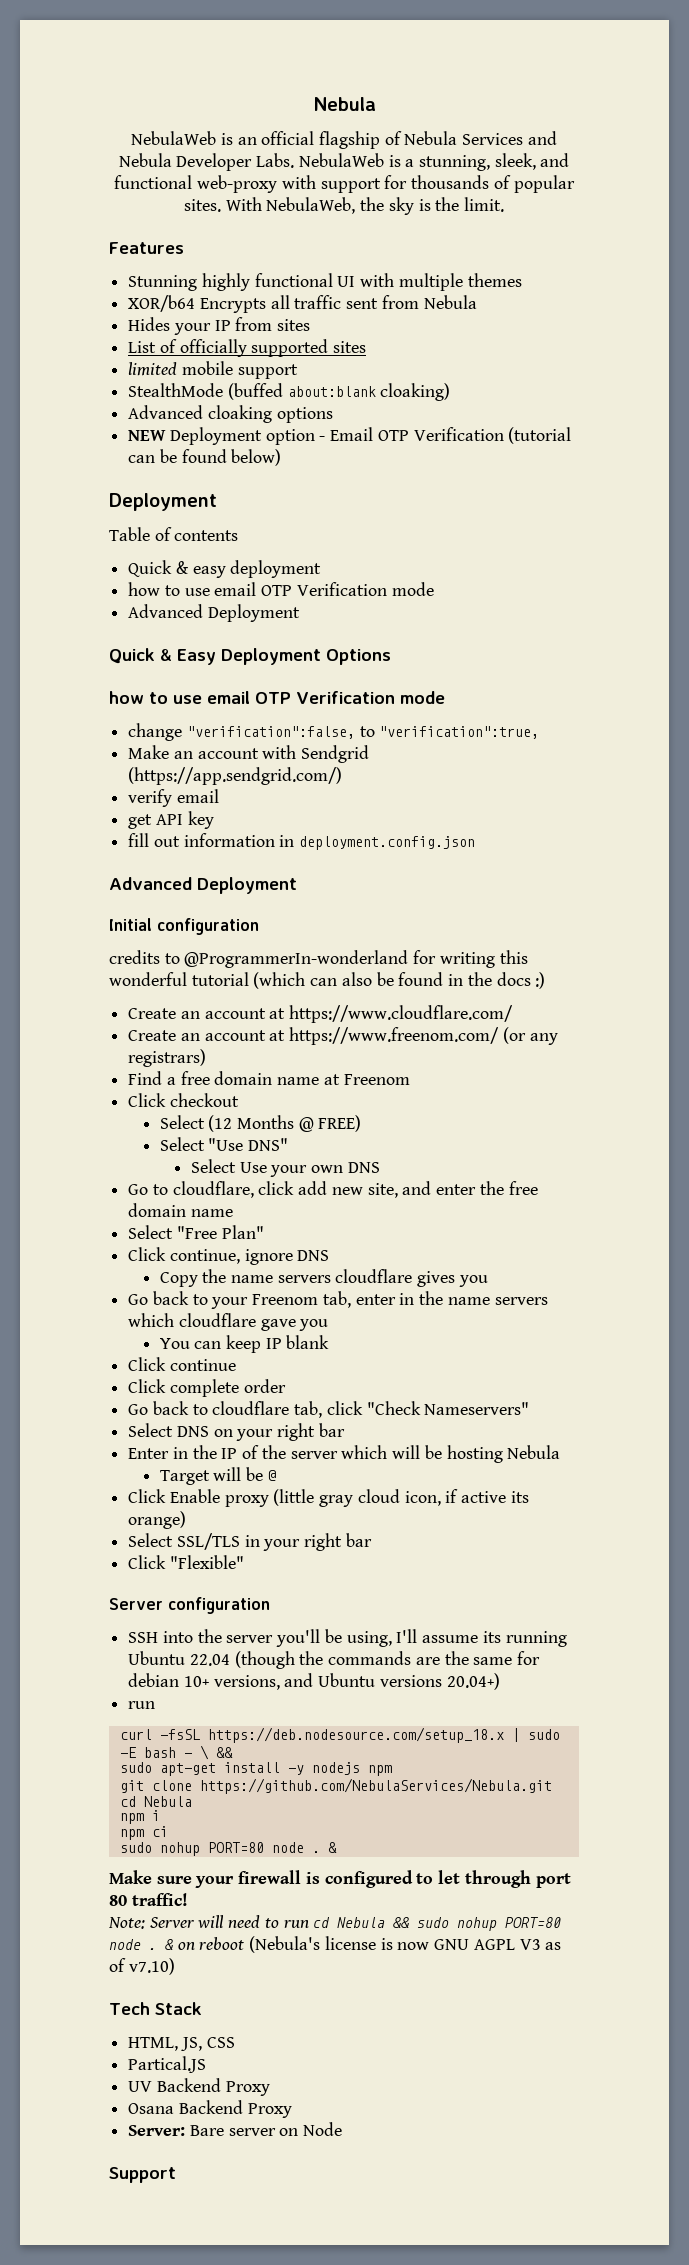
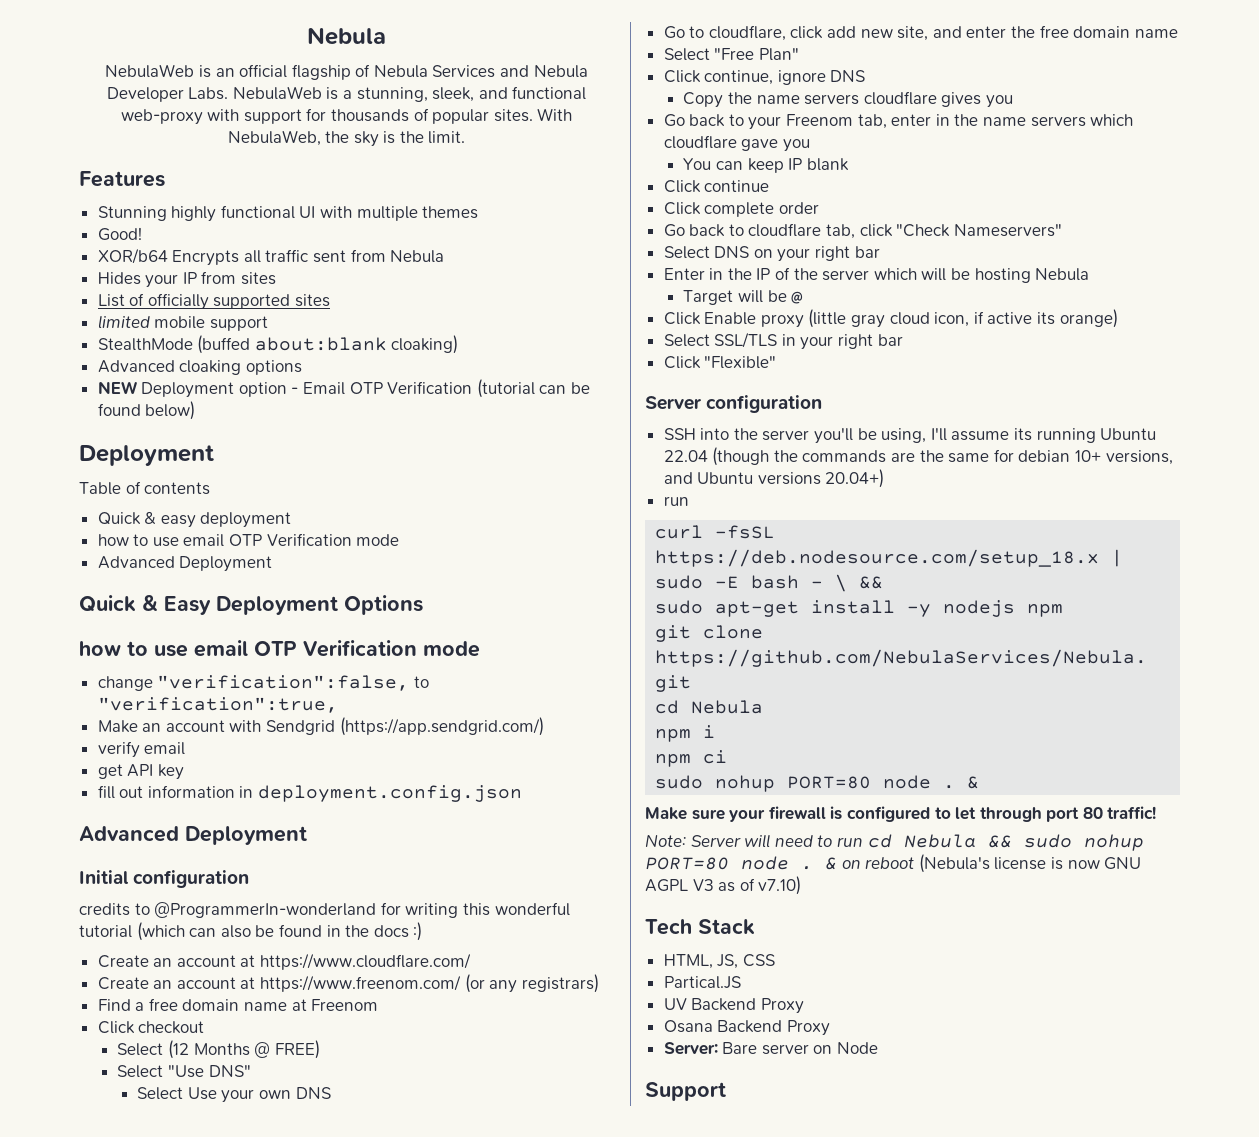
(522, 280) none -> [97,227,142,241] // Good!

